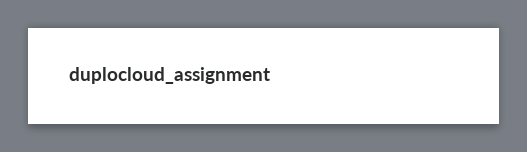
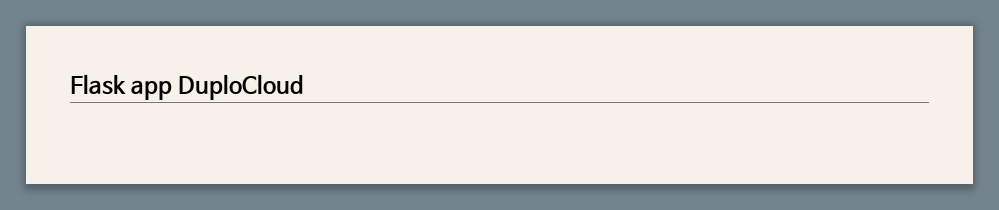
[69,67,270,84] duplocloud_assignment -> [70,74,305,100] Flask app DuploCloud

